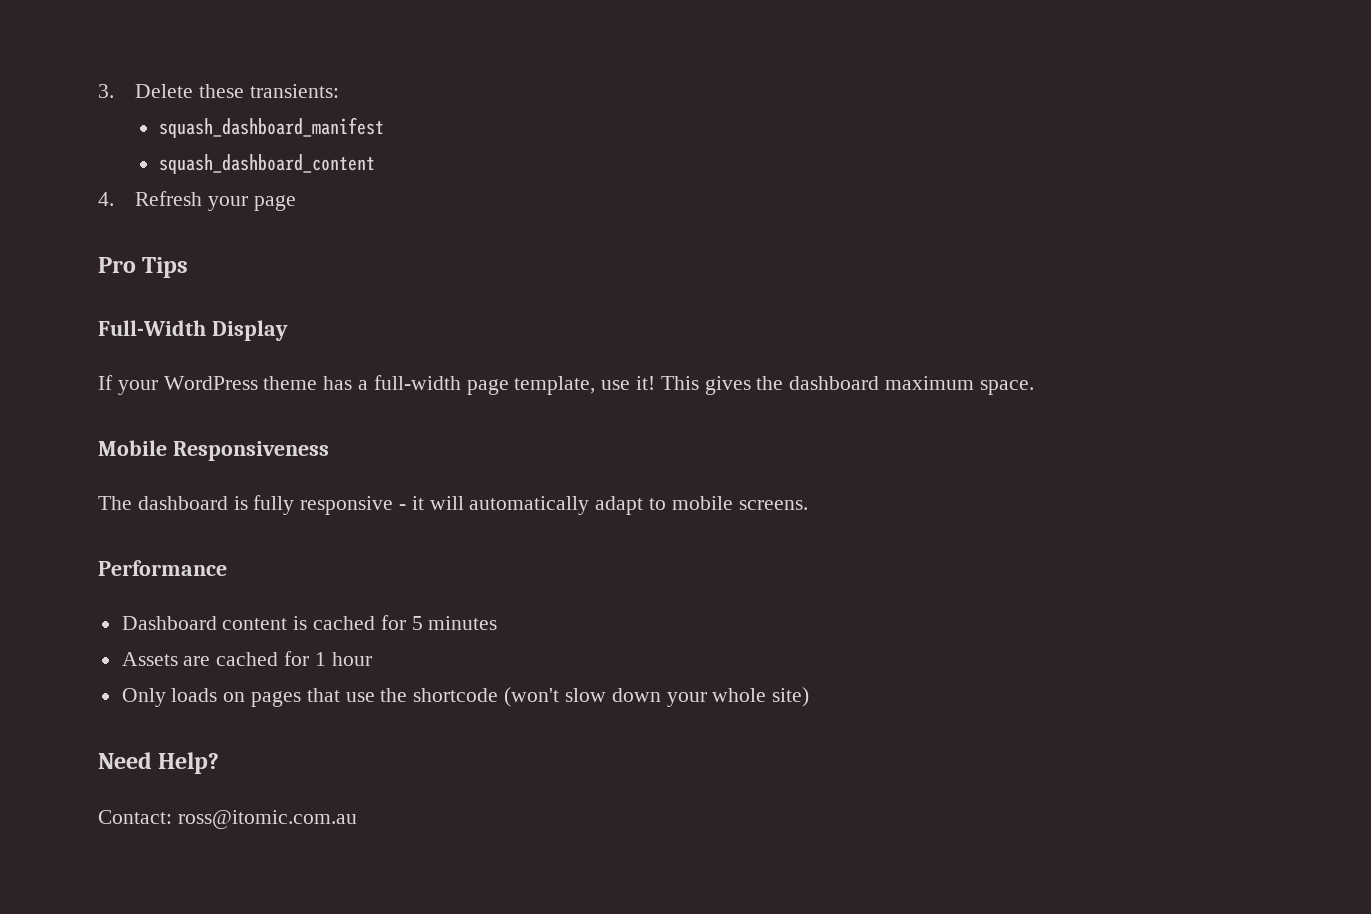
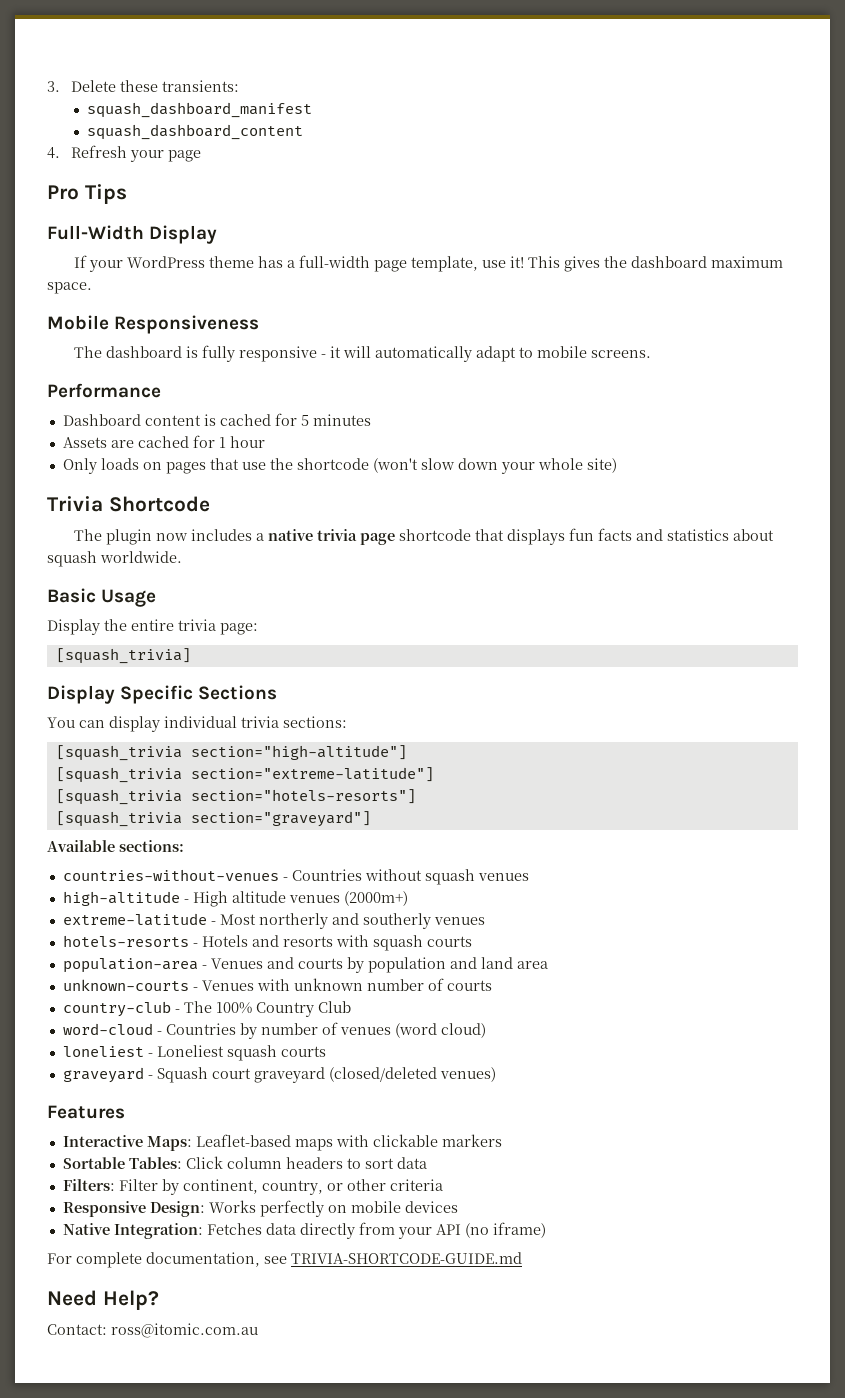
(810, 697) none -> [47,496,210,512] [73,528,774,545] [47,551,182,567] [47,588,157,607] [47,619,258,635] [55,648,191,664] [47,685,278,704] [47,716,347,732] [55,745,407,761] [55,767,434,783] [55,789,416,805] [55,811,371,827] [47,840,184,852] [62,869,529,885] [62,891,408,907] [62,913,485,929] [62,935,472,951] [62,957,548,973] [62,978,492,991] [62,1001,351,1017] [62,1022,486,1039] [62,1045,326,1061] [62,1067,496,1083] [47,1105,125,1119] [62,1134,502,1151] [62,1156,427,1169] [62,1179,443,1195] [62,1200,458,1217] [62,1222,546,1239] [47,1252,522,1268] // Trivia Shortcode // The plugin now includes a native trivia page shortcode that displays fun facts and statistics about squash worldwide. // Basic Usage // Display the entire trivia page: // [squash_trivia] // Display Specific Sections // You can display individual trivia sections: // [squash_trivia section="high-altitude"] // [squash_trivia section="extreme-latitude"] // [squash_trivia section="hotels-resorts"] // [squash_trivia section="graveyard"] // Available sections: // countries-without-venues - Countries without squash venues // high-altitude - High altitude venues (2000m+) // extreme-latitude - Most northerly and southerly venues // hotels-resorts - Hotels and resorts with squash courts // population-area - Venues and courts by population and land area // unknown-courts - Venues with unknown number of courts // country-club - The 100% Country Club // word-cloud - Countries by number of venues (word cloud) // loneliest - Loneliest squash courts // graveyard - Squash court graveyard (closed/deleted venues) // Features // Interactive Maps: Leaflet-based maps with clickable markers // Sortable Tables: Click column headers to sort data // Filters: Filter by continent, country, or other criteria // Responsive Design: Works perfectly on mobile devices // Native Integration: Fetches data directly from your API (no iframe) // For complete documentation, see TRIVIA-SHORTCODE-GUIDE.md

